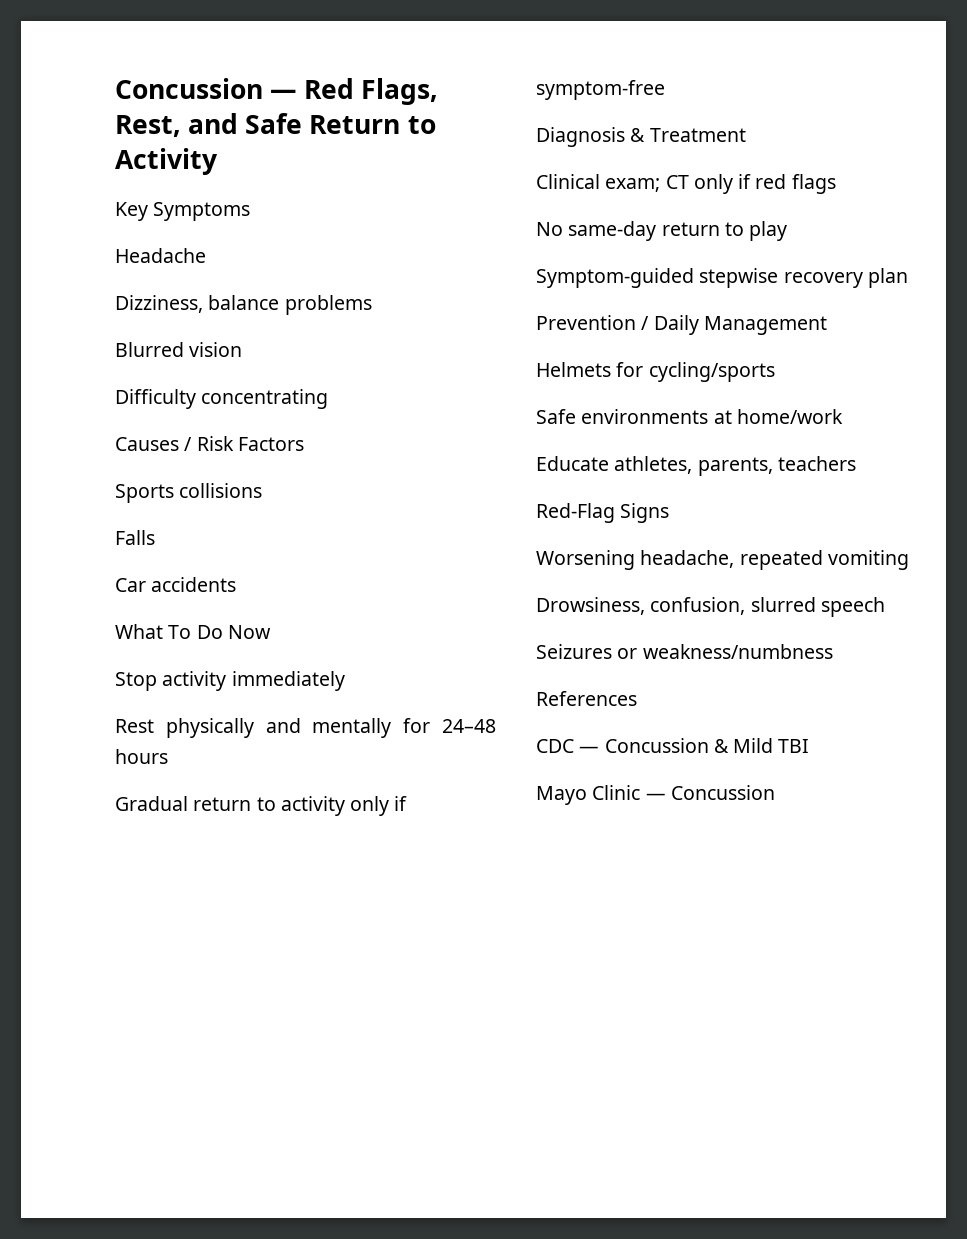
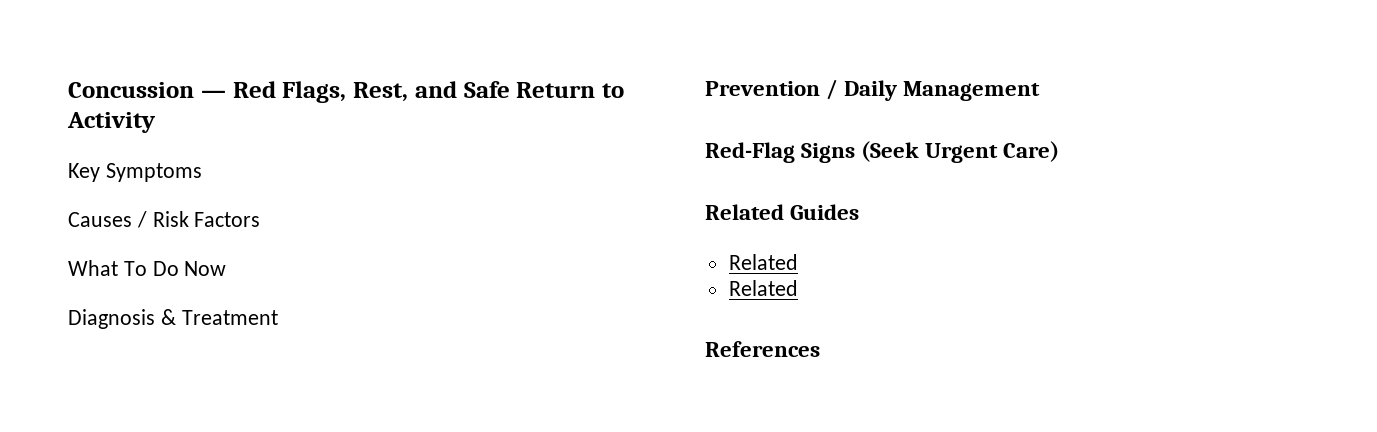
[115,248,206,263] [115,295,372,315] [115,342,243,357] [115,389,329,409] // Headache // Dizziness, balance problems // Blurred vision // Difficulty concentrating -> (202, 172) none
[115,483,263,503] [115,530,155,545] [115,577,237,592] // Sports collisions // Falls // Car accidents -> (261, 219) none
[115,671,345,691] [115,718,497,738] [115,749,168,764] [115,796,408,816] [536,80,665,100] [536,127,746,147] [536,174,836,194] [536,221,788,241] [536,268,908,288] [536,315,827,335] [536,362,775,382] [536,409,843,424] [536,456,856,476] [536,503,670,523] [536,550,909,570] [536,597,885,617] [536,644,833,659] [536,691,637,706] [536,738,810,753] [536,785,775,805] Stop activity immediately // Rest physically and mentally for 24–48 hours // Gradual return to activity only if symptom-free // Diagnosis & Treatment // Clinical exam; CT only if red flags // No same-day return to play // Symptom-guided stepwise recovery plan // Prevention / Daily Management // Helmets for cycling/sports // Safe environments at home/work // Educate athletes, parents, teachers // Red-Flag Signs // Worsening headache, repeated vomiting // Drowsiness, confusion, slurred speech // Seizures or weakness/numbness // References // CDC — Concussion & Mild TBI // Mayo Clinic — Concussion -> [68,309,278,329] [705,79,1041,101] [705,141,1060,163] [705,204,860,220] [728,254,798,270] [728,280,798,296] [705,341,820,357] Diagnosis & Treatment // Prevention / Daily Management // Red-Flag Signs (Seek Urgent Care) // Related Guides // Related // Related // References

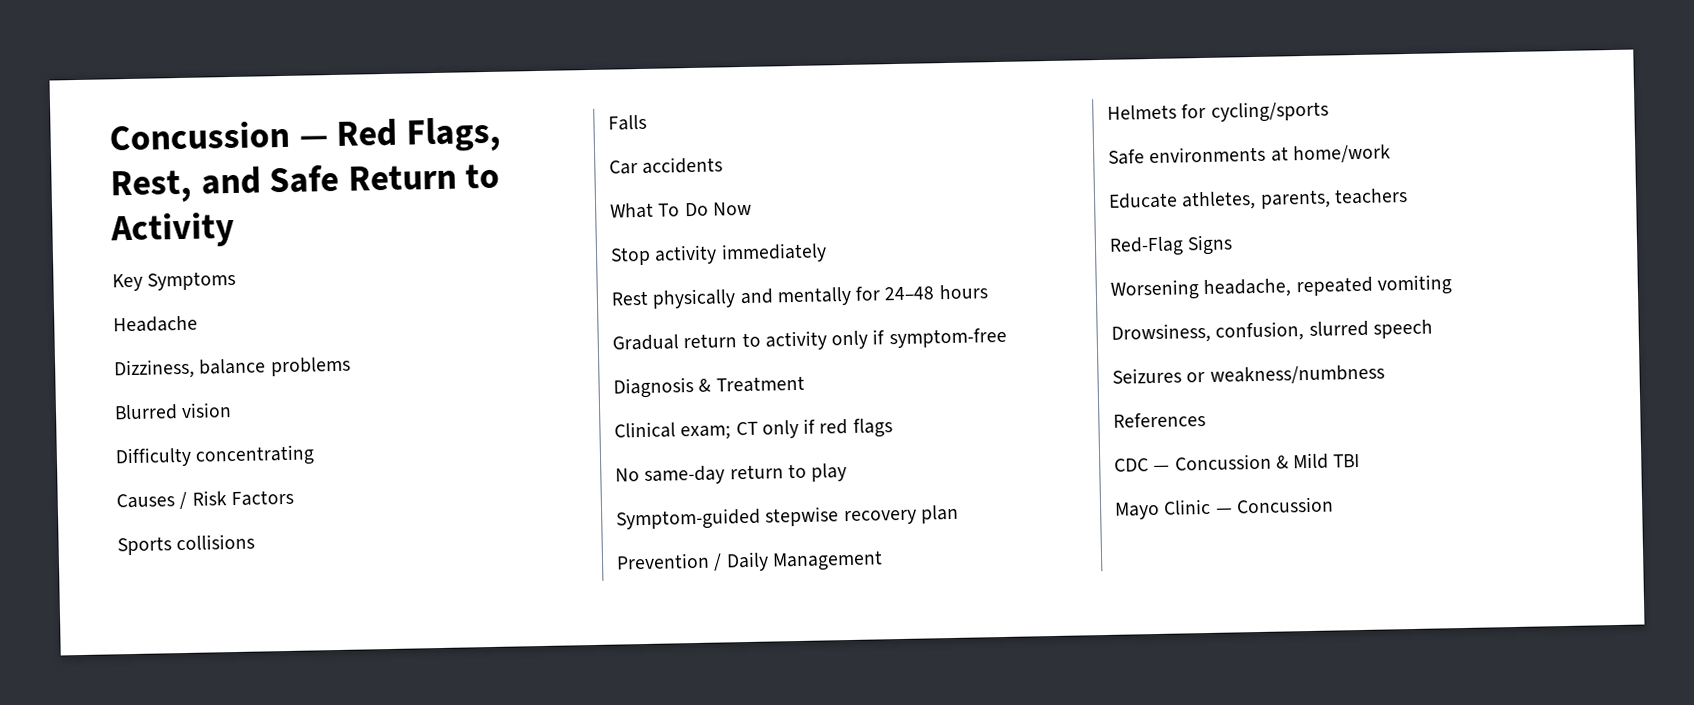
(202, 172) none -> [113,315,198,333] [114,356,351,380] [114,402,233,421] [115,444,316,468] // Headache // Dizziness, balance problems // Blurred vision // Difficulty concentrating
(261, 219) none -> [117,533,256,556] [608,114,647,131] [609,156,724,175] // Sports collisions // Falls // Car accidents
[68,309,278,329] [705,79,1041,101] [705,141,1060,163] [705,204,860,220] [728,254,798,270] [728,280,798,296] [705,341,820,357] Diagnosis & Treatment // Prevention / Daily Management // Red-Flag Signs (Seek Urgent Care) // Related Guides // Related // Related // References -> [610,242,827,266] [611,284,988,309] [612,327,1007,351] [613,375,805,399] [614,418,893,441] [615,463,848,485] [616,504,959,531] [616,550,883,572] [1107,100,1329,123] [1108,144,1391,165] [1108,188,1408,211] [1109,234,1234,257] [1110,274,1452,301] [1111,319,1433,344] [1112,364,1385,385] [1113,412,1206,428] [1114,452,1361,472] [1114,496,1334,520] Stop activity immediately // Rest physically and mentally for 24–48 hours // Gradual return to activity only if symptom-free // Diagnosis & Treatment // Clinical exam; CT only if red flags // No same-day return to play // Symptom-guided stepwise recovery plan // Prevention / Daily Management // Helmets for cycling/sports // Safe environments at home/work // Educate athletes, parents, teachers // Red-Flag Signs // Worsening headache, repeated vomiting // Drowsiness, confusion, slurred speech // Seizures or weakness/numbness // References // CDC — Concussion & Mild TBI // Mayo Clinic — Concussion

